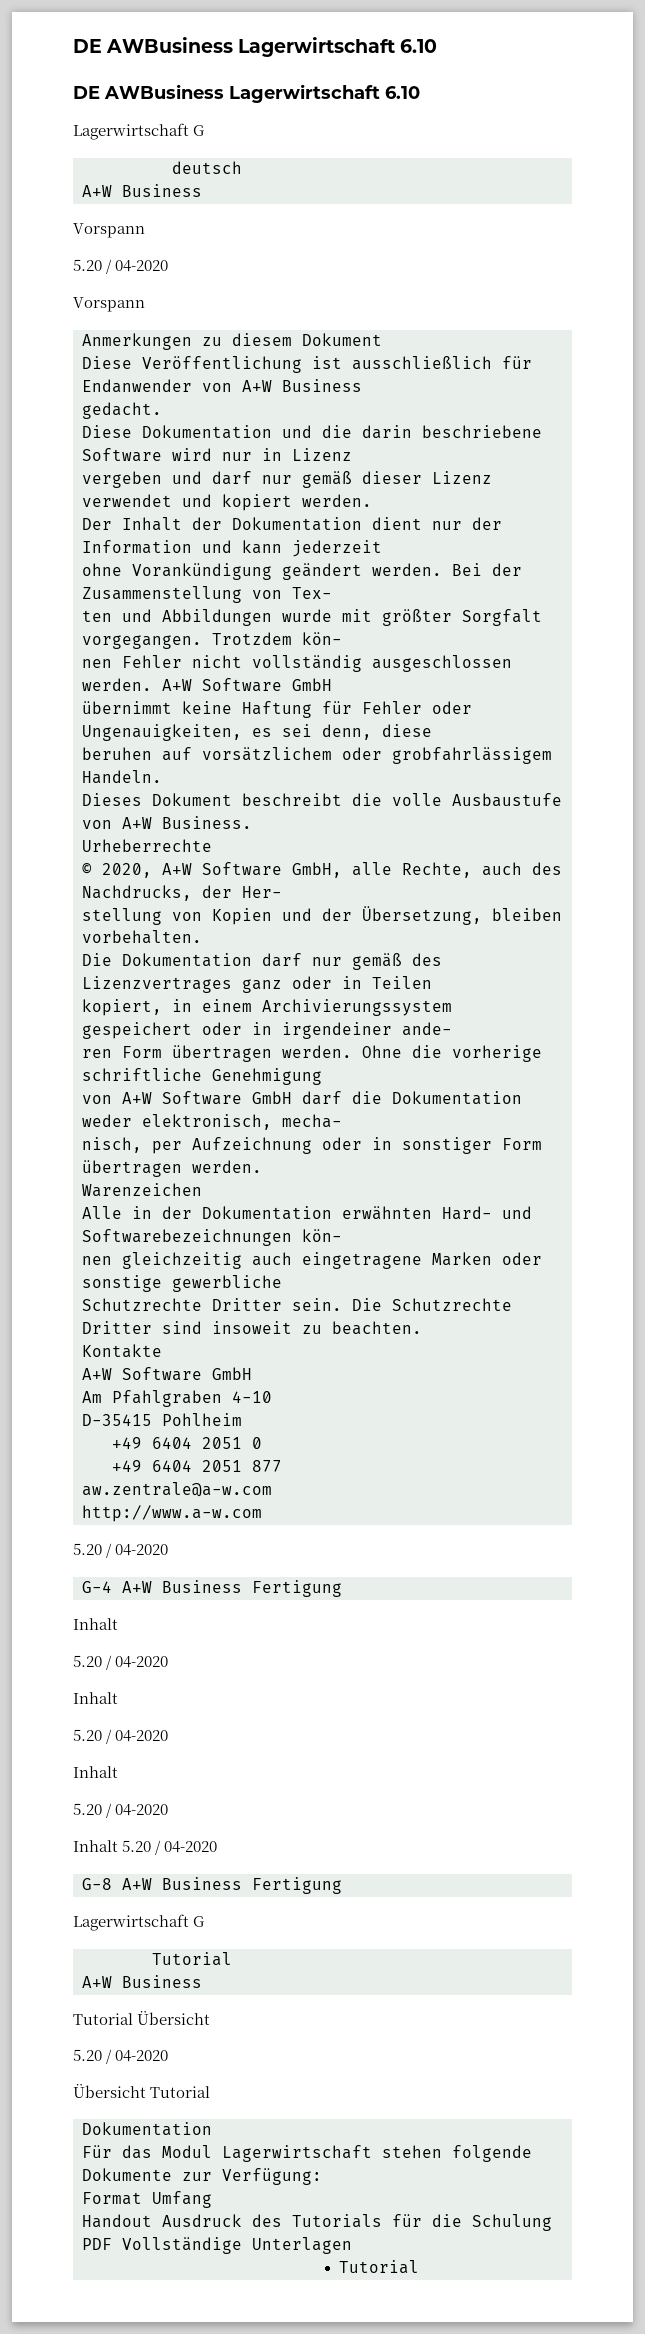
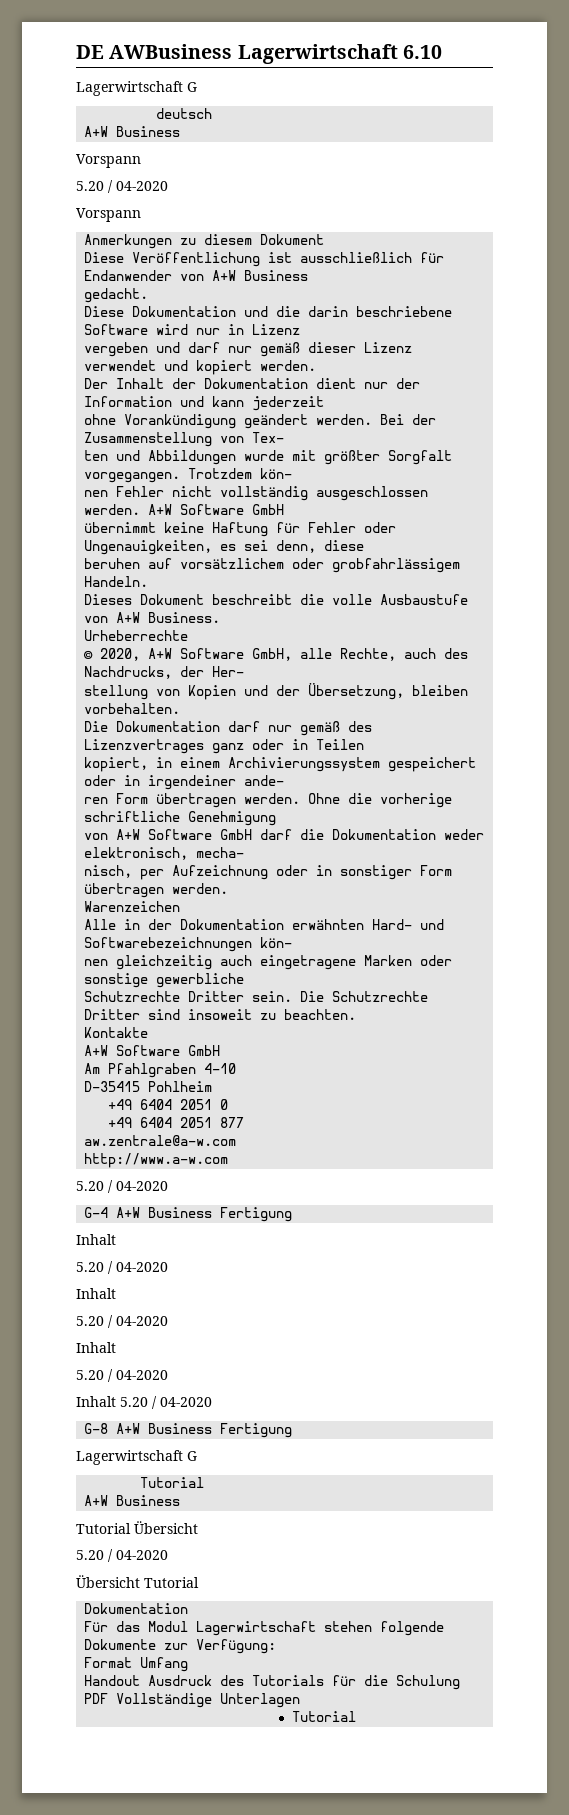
[73,37,438,57] [73,84,420,103] DE AWBusiness Lagerwirtschaft 6.10 // DE AWBusiness Lagerwirtschaft 6.10 -> [76,44,442,64] DE AWBusiness Lagerwirtschaft 6.10

